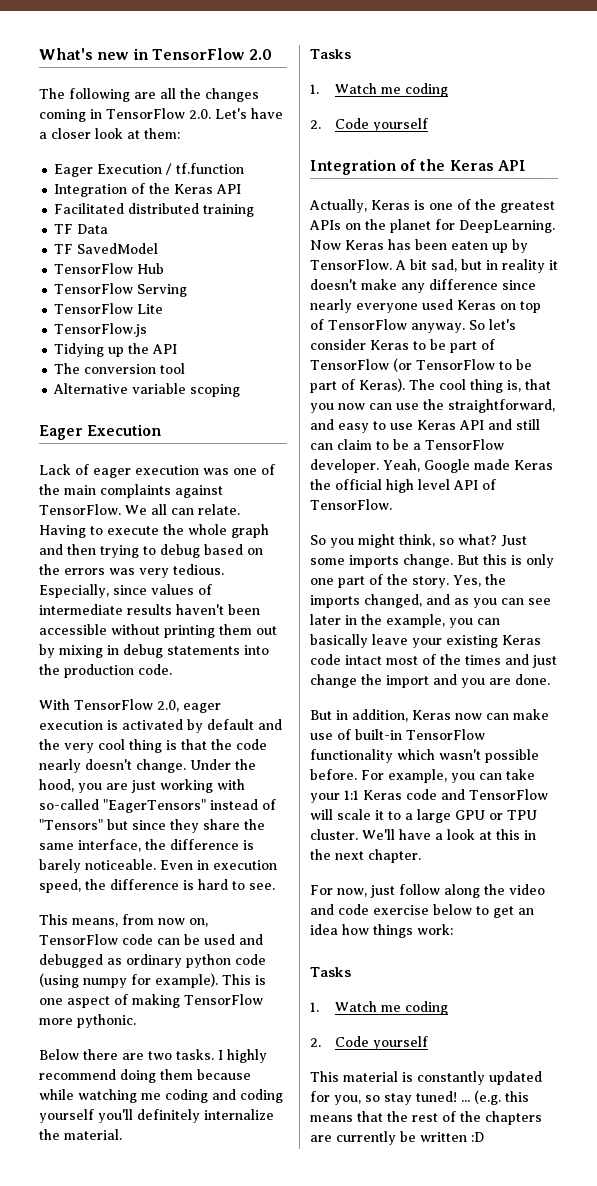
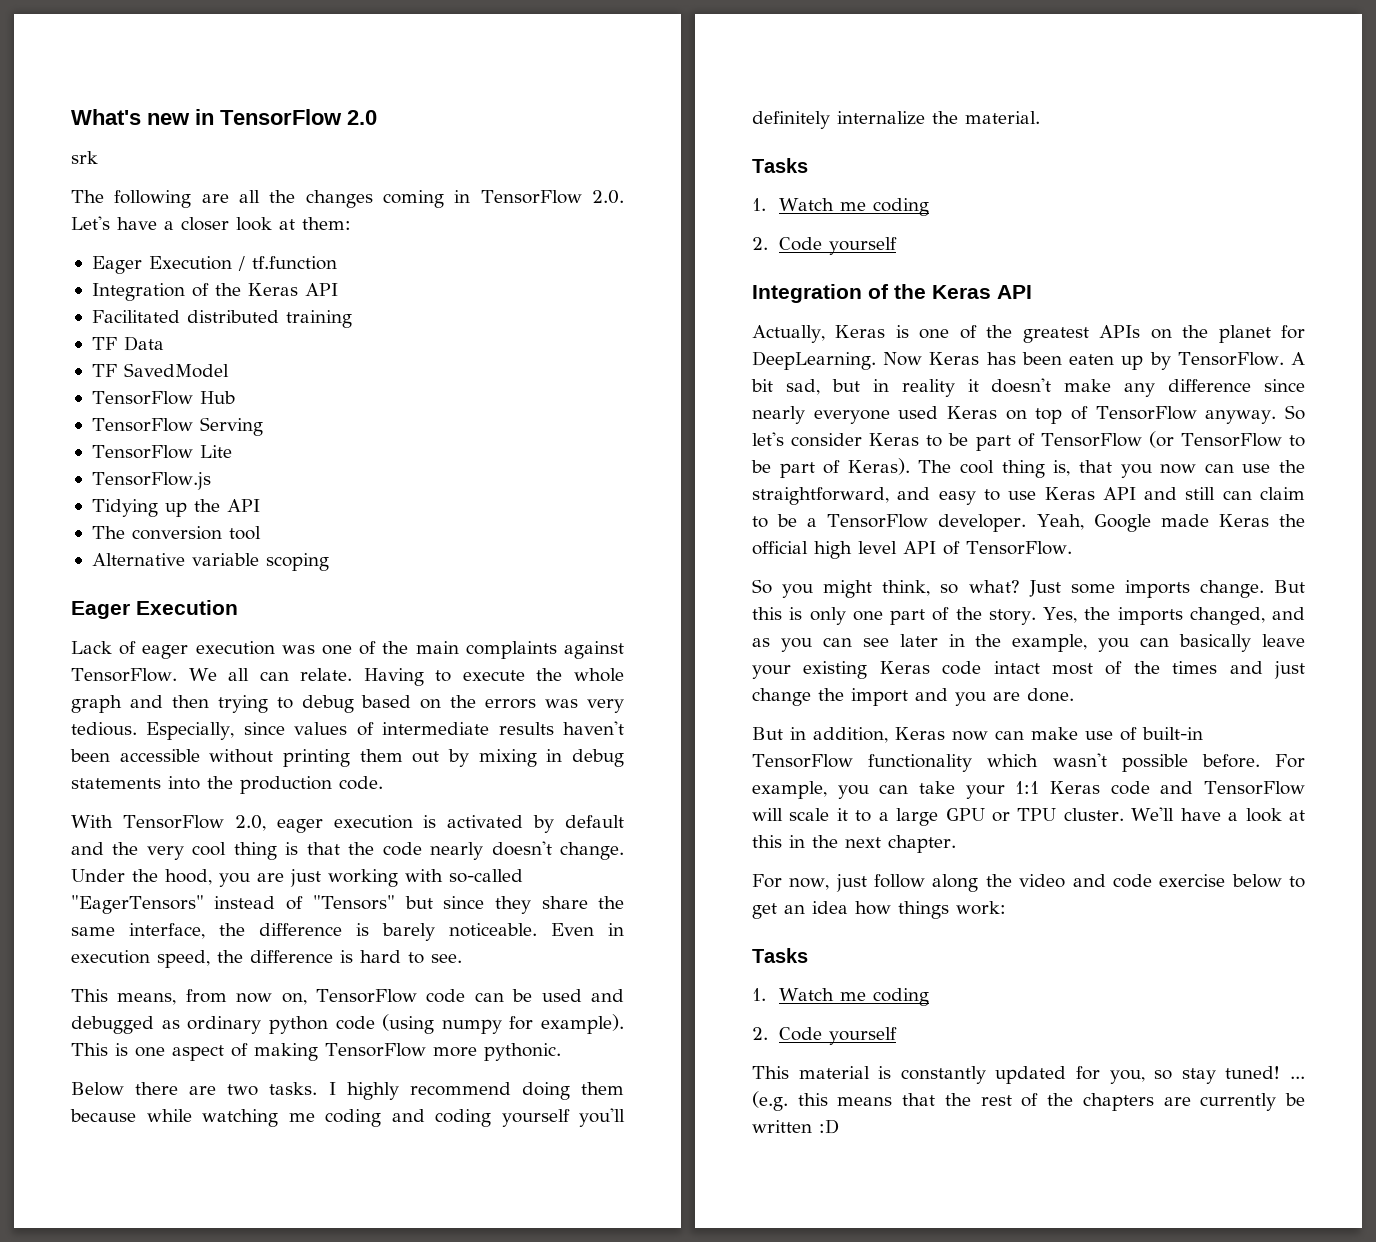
(273, 54) none -> [71,151,98,164] // srk

